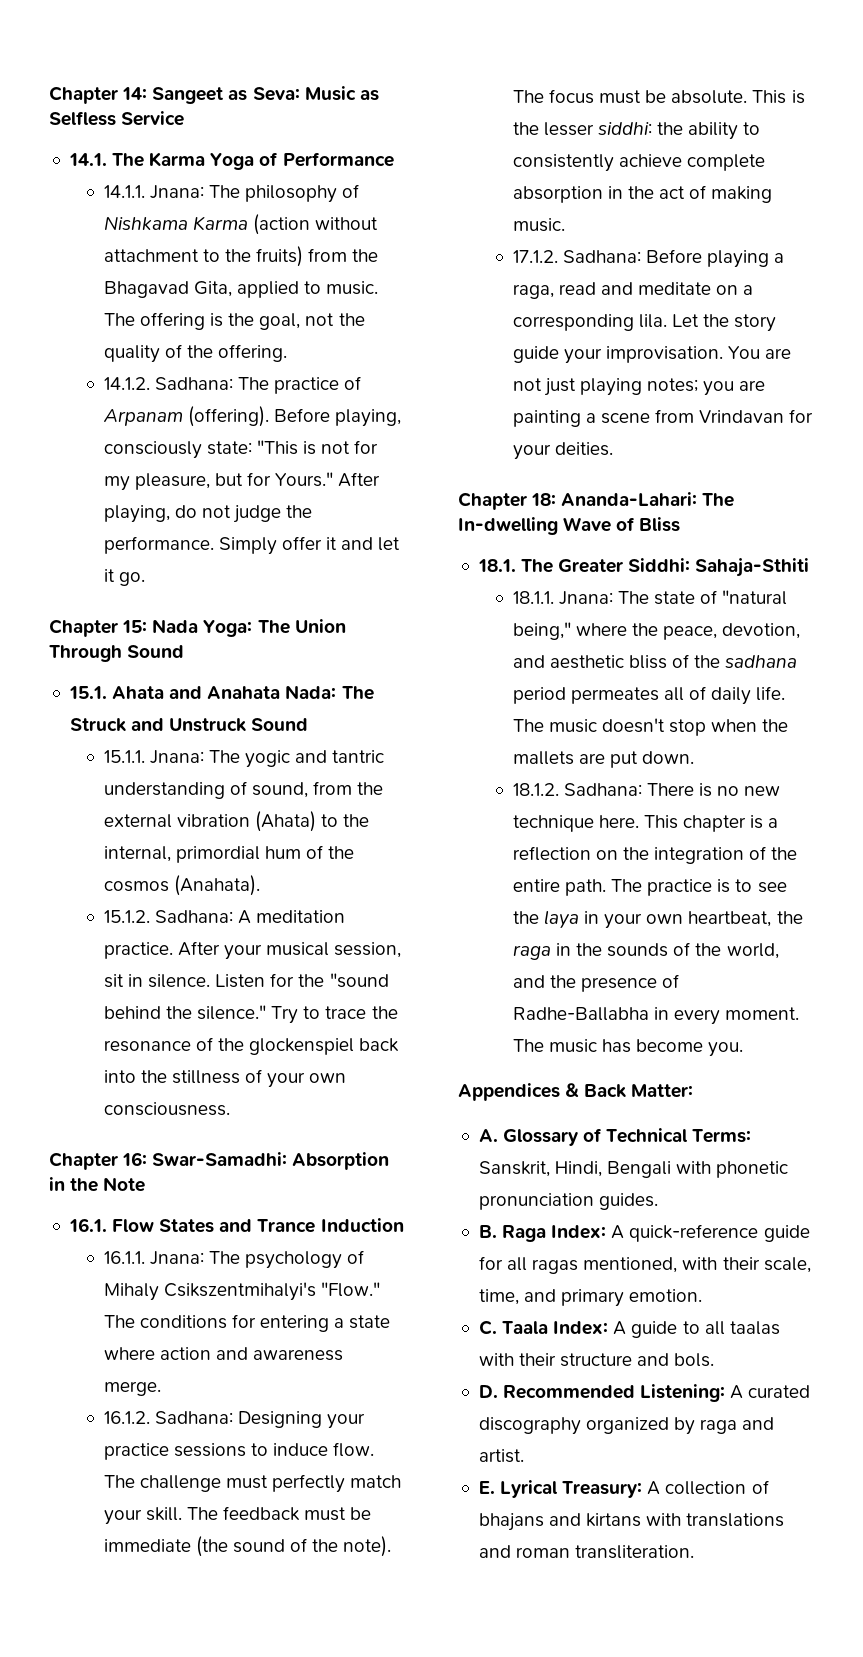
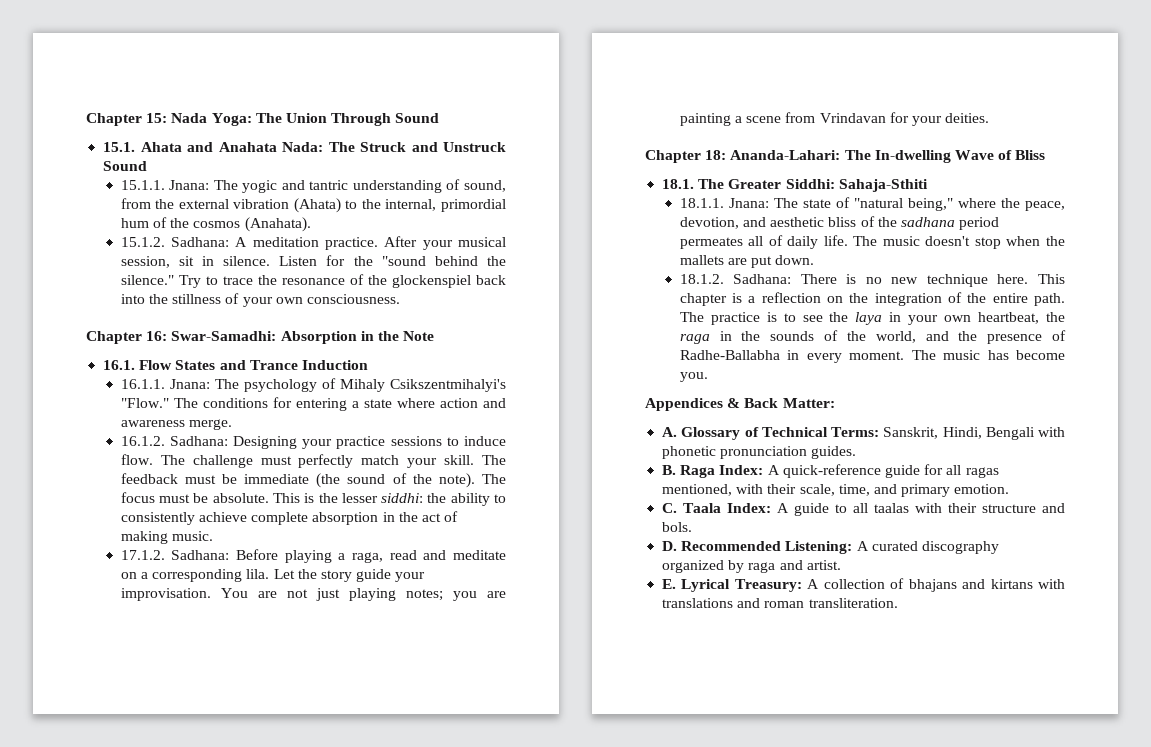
[49,86,379,104] [49,111,185,126] [68,152,394,170] [103,184,360,203] [103,214,379,235] [103,246,379,267] [103,281,379,298] [103,312,365,330] [103,344,288,363] [103,376,362,394] [102,406,402,427] [103,440,379,459] [103,472,381,491] [103,505,313,523] [103,536,401,555] [103,569,145,586] [49,619,118,637] Chapter 14: Sangeet as Seva: Music as Selfless Service // 14.1. The Karma Yoga of Performance // 14.1.1. Jnana: The philosophy of Nishkama Karma (action without attachment to the fruits) from the Bhagavad Gita, applied to music. The offering is the goal, not the quality of the offering. // 14.1.2. Sadhana: The practice of Arpanam (offering). Before playing, consciously state: "This is not for my pleasure, but for Yours." After playing, do not judge the performance. Simply offer it and let it go. // Chapter -> [86,113,142,126] Chapter

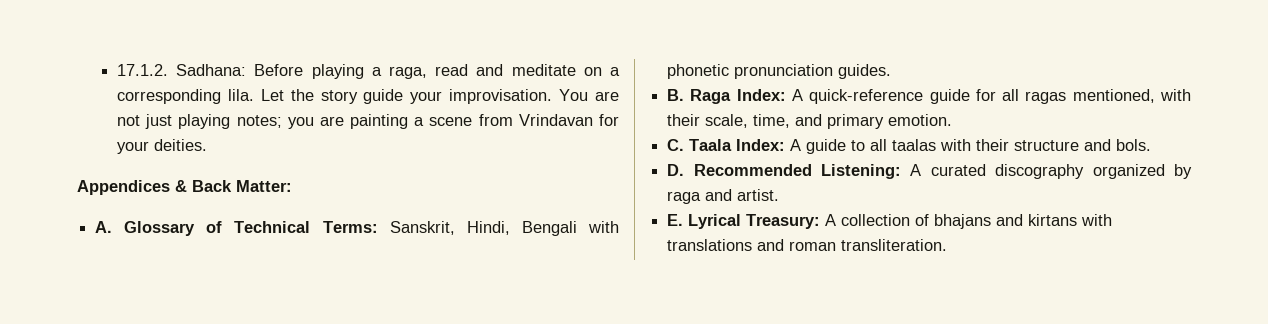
[86,113,440,126] [103,142,506,152] [103,161,148,171] [120,179,506,193] [120,198,506,213] [120,217,311,232] [120,236,506,250] [120,255,507,268] [120,274,506,288] [120,293,400,307] [86,331,435,344] [103,360,368,370] [120,378,506,392] [120,397,506,411] [120,419,232,430] [120,436,506,449] [120,454,506,468] [120,473,507,488] [120,492,507,506] [120,511,459,525] [120,531,213,544] Chapter 15: Nada Yoga: The Union Through Sound // 15.1. Ahata and Anahata Nada: The Struck and Unstruck Sound // 15.1.1. Jnana: The yogic and tantric understanding of sound, from the external vibration (Ahata) to the internal, primordial hum of the cosmos (Anahata). // 15.1.2. Sadhana: A meditation practice. After your musical session, sit in silence. Listen for the "sound behind the silence." Try to trace the resonance of the glockenspiel back into the stillness of your own consciousness. // Chapter 16: Swar-Samadhi: Absorption in the Note // 16.1. Flow States and Trance Induction // 16.1.1. Jnana: The psychology of Mihaly Csikszentmihalyi's "Flow." The conditions for entering a state where action and awareness merge. // 16.1.2. Sadhana: Designing your practice sessions to induce flow. The challenge must perfectly match your skill. The feedback must be immediate (the sound of the note). The focus must be absolute. This is the lesser siddhi: the ability to consistently achieve complete absorption in the act of making music. // -> (116, 70) none
[645,150,1046,163] [662,179,928,192] [679,197,1065,211] [679,216,1000,230] [679,235,1065,249] [679,255,815,268] [679,274,1065,287] [679,292,1065,306] [679,312,1065,325] [679,330,1066,344] [679,350,1065,363] [679,372,708,382] // Chapter 18: Ananda-Lahari: The In-dwelling Wave of Bliss // 18.1. The Greater Siddhi: Sahaja-Sthiti // 18.1.1. Jnana: The state of "natural being," where the peace, devotion, and aesthetic bliss of the sadhana period permeates all of daily life. The music doesn't stop when the mallets are put down. // 18.1.2. Sadhana: There is no new technique here. This chapter is a reflection on the integration of the entire path. The practice is to see the laya in your own heartbeat, the raga in the sounds of the world, and the presence of Radhe-Ballabha in every moment. The music has become you. -> (207, 145) none

